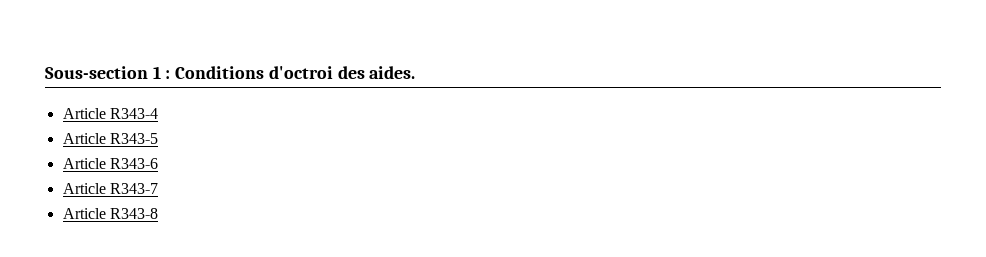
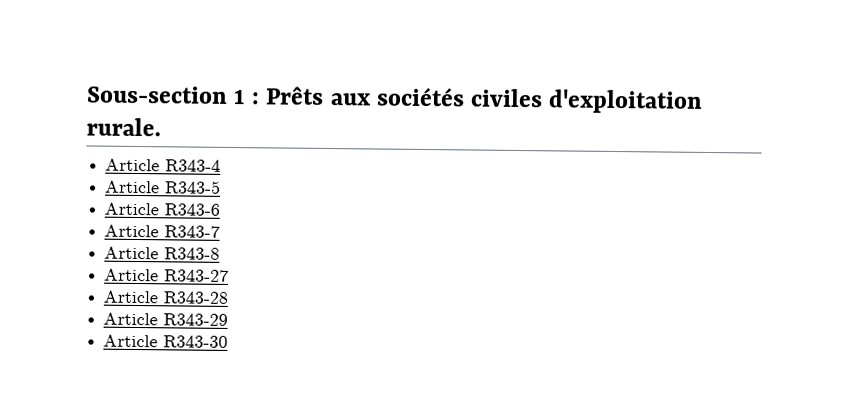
[175,66,416,79] Conditions d'octroi des aides. -> [265,86,704,114] [86,117,161,137] Prêts aux sociétés civiles d'exploitation rurale.
(158, 213) none -> [104,268,230,282] [103,290,229,304] [103,312,229,326] [103,334,229,348] // Article R343-27 // Article R343-28 // Article R343-29 // Article R343-30

